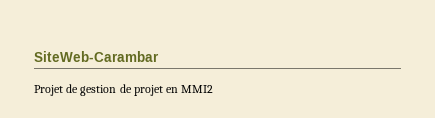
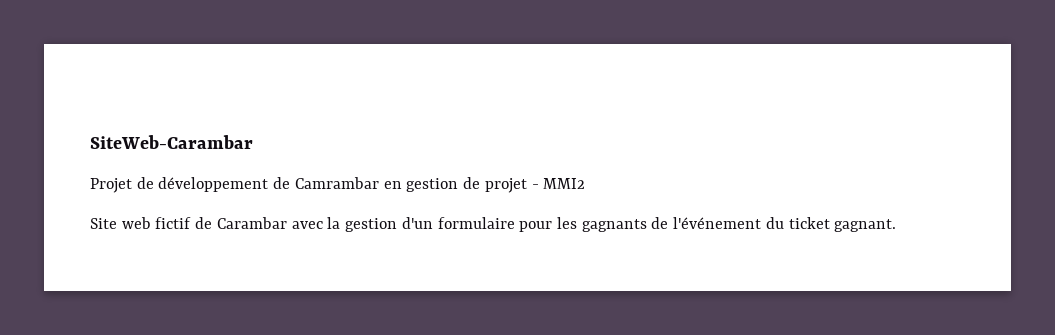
(79, 88) none -> [158,177,402,192] développement de Camrambar en
[166,87,179,93] en -> [531,184,539,189] -
(214, 89) none -> [90,217,897,232] // Site web fictif de Carambar avec la gestion d'un formulaire pour les gagnants de l'événement du ticket gagnant.

